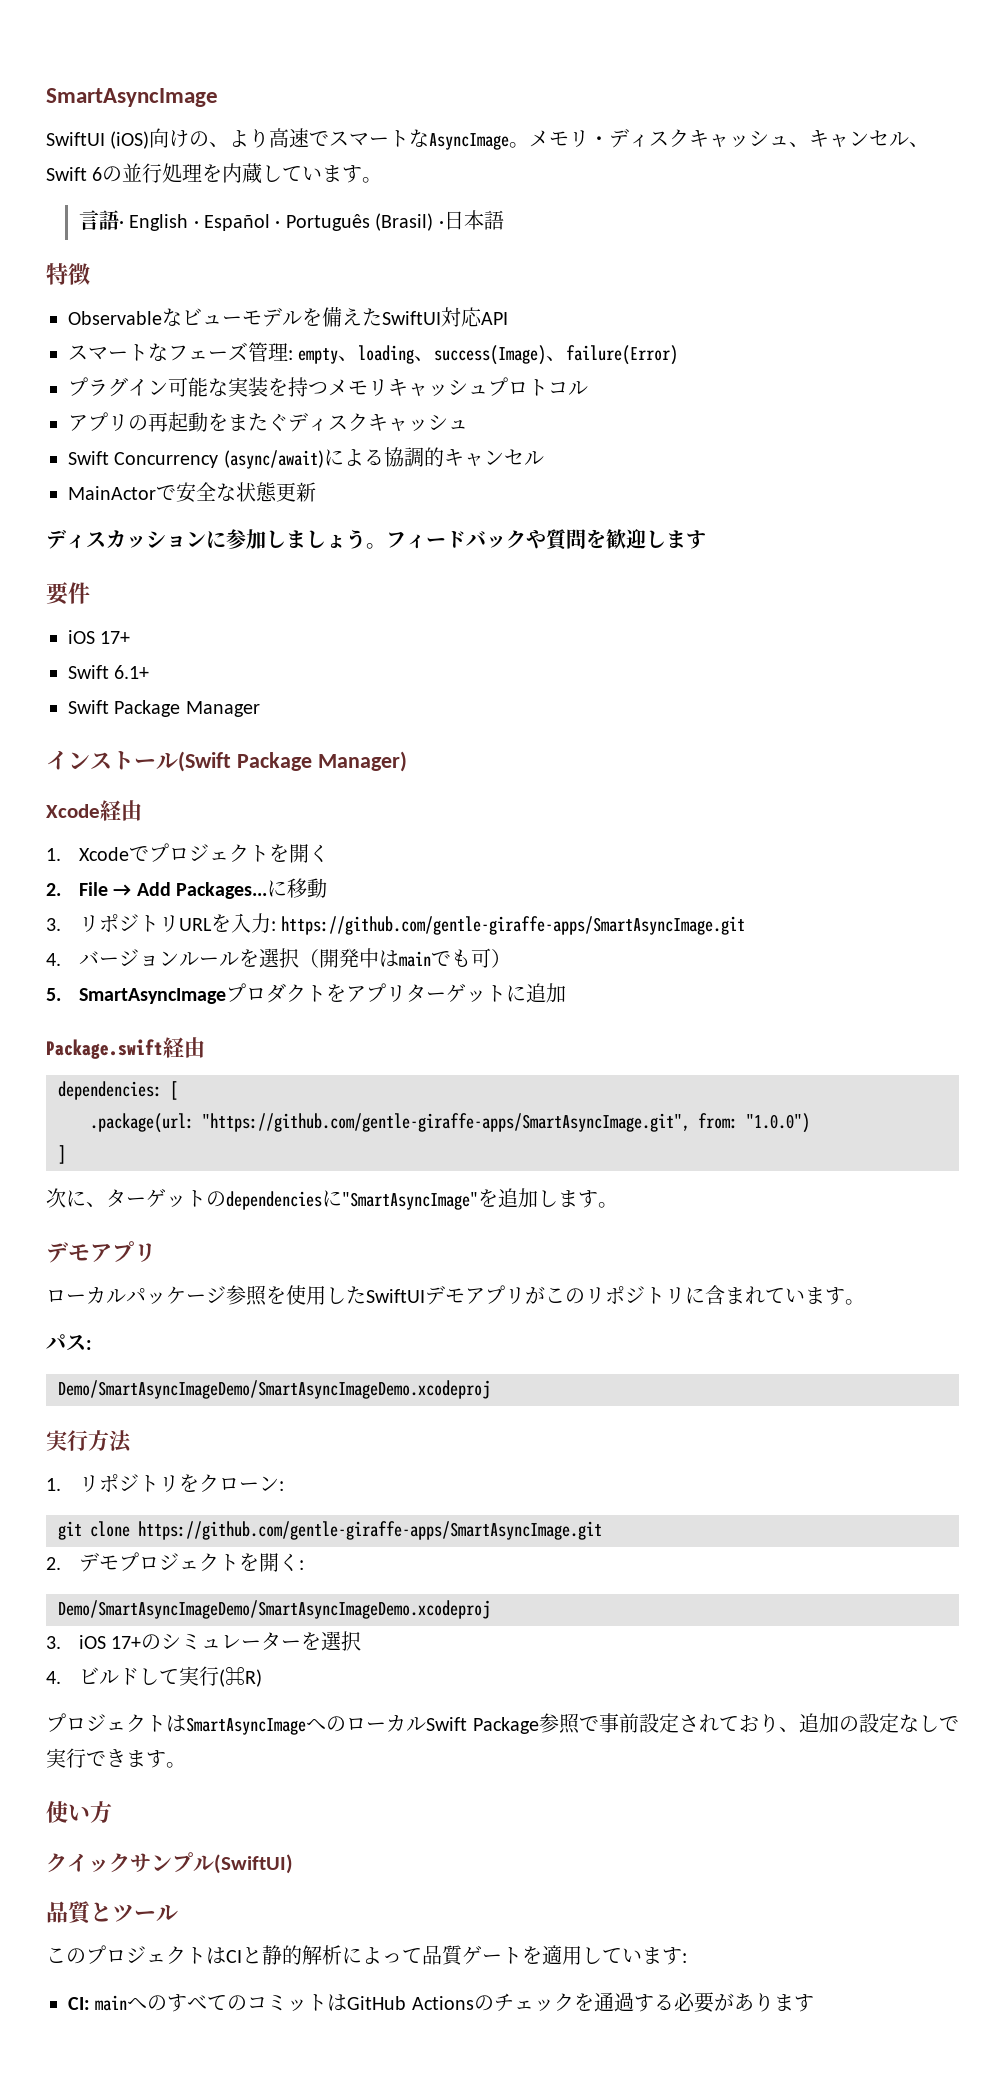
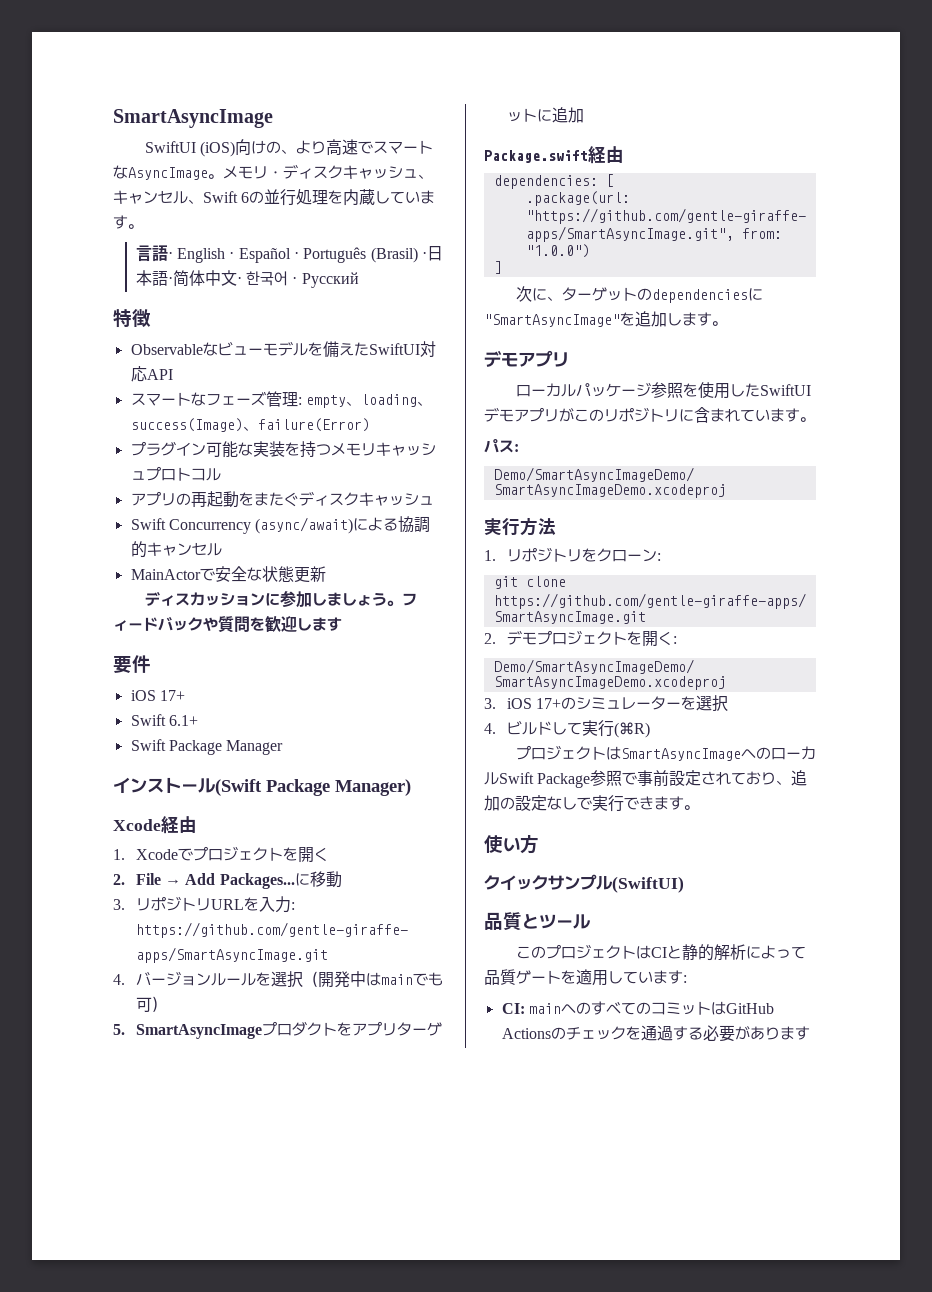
(504, 220) none -> [167,270,359,288] ·简体中文· 한국어 · Русский

